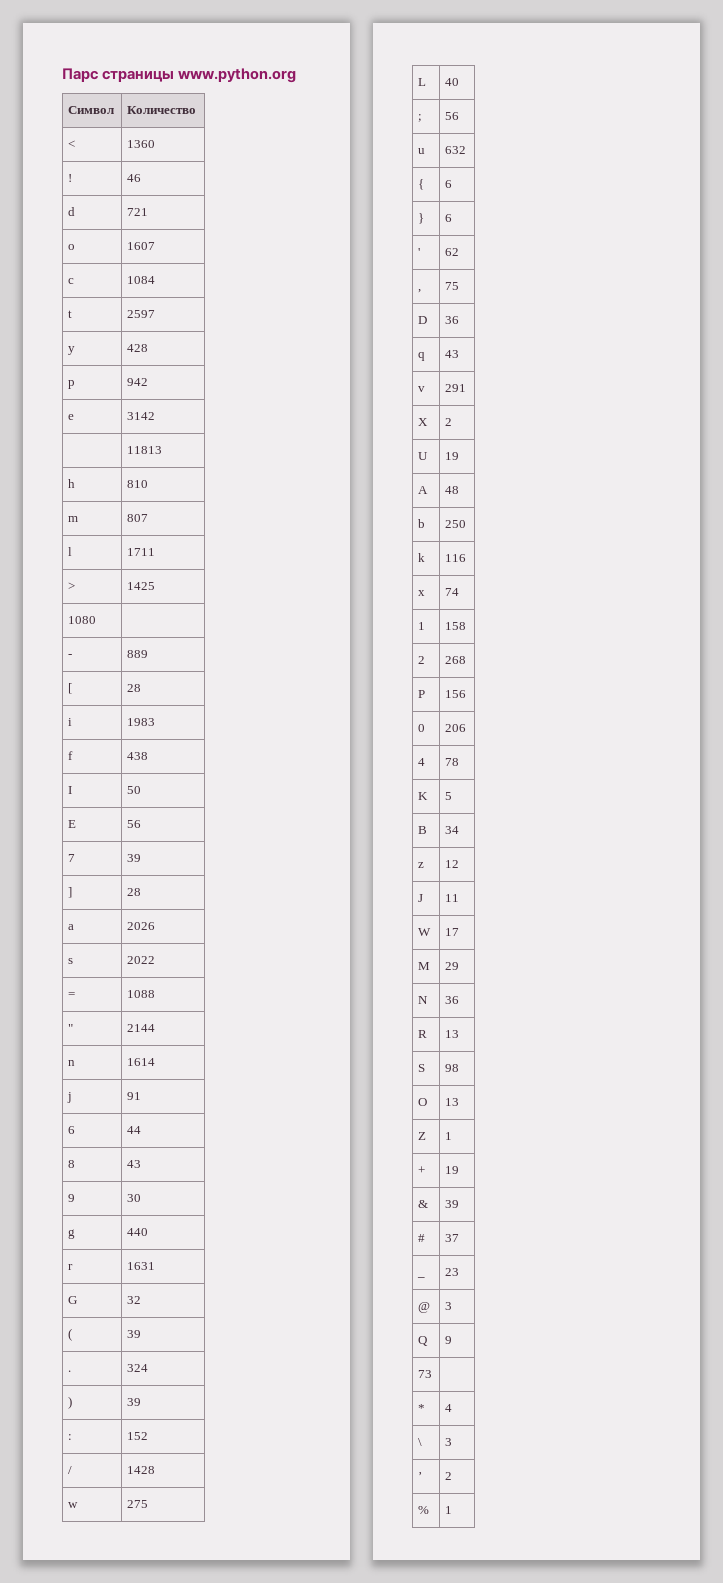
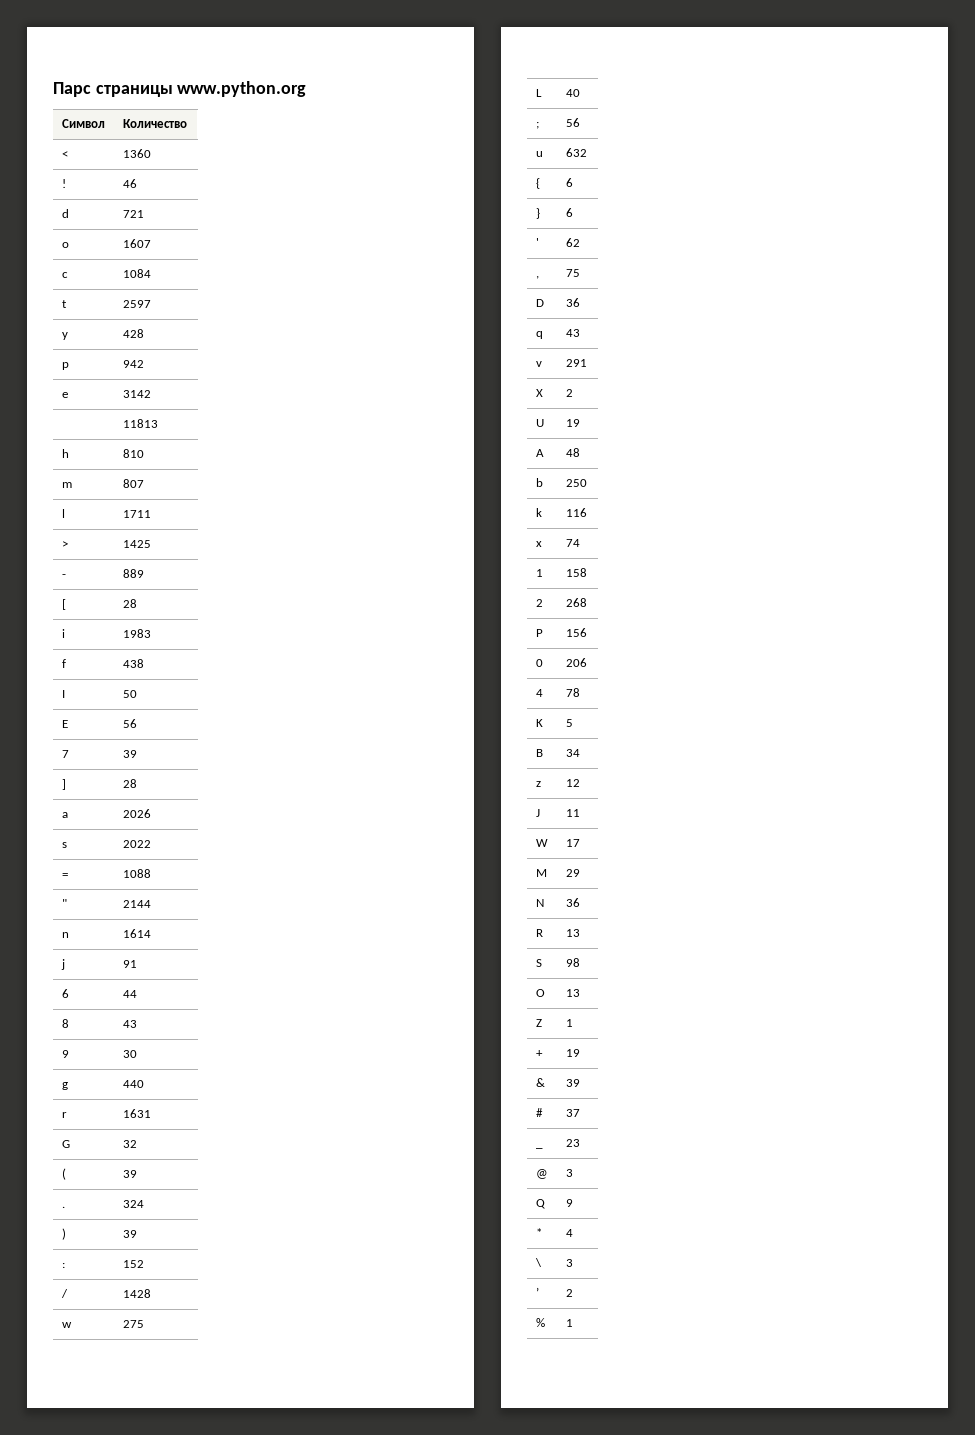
[68,616,97,624] // 1080 | -> (151, 544) none
[418,1370,433,1378] // 73 | -> (573, 1203) none

